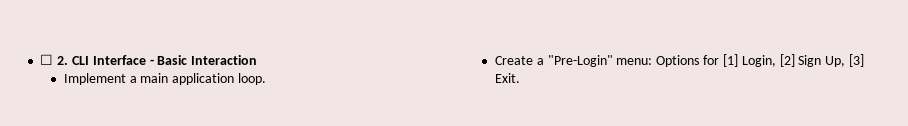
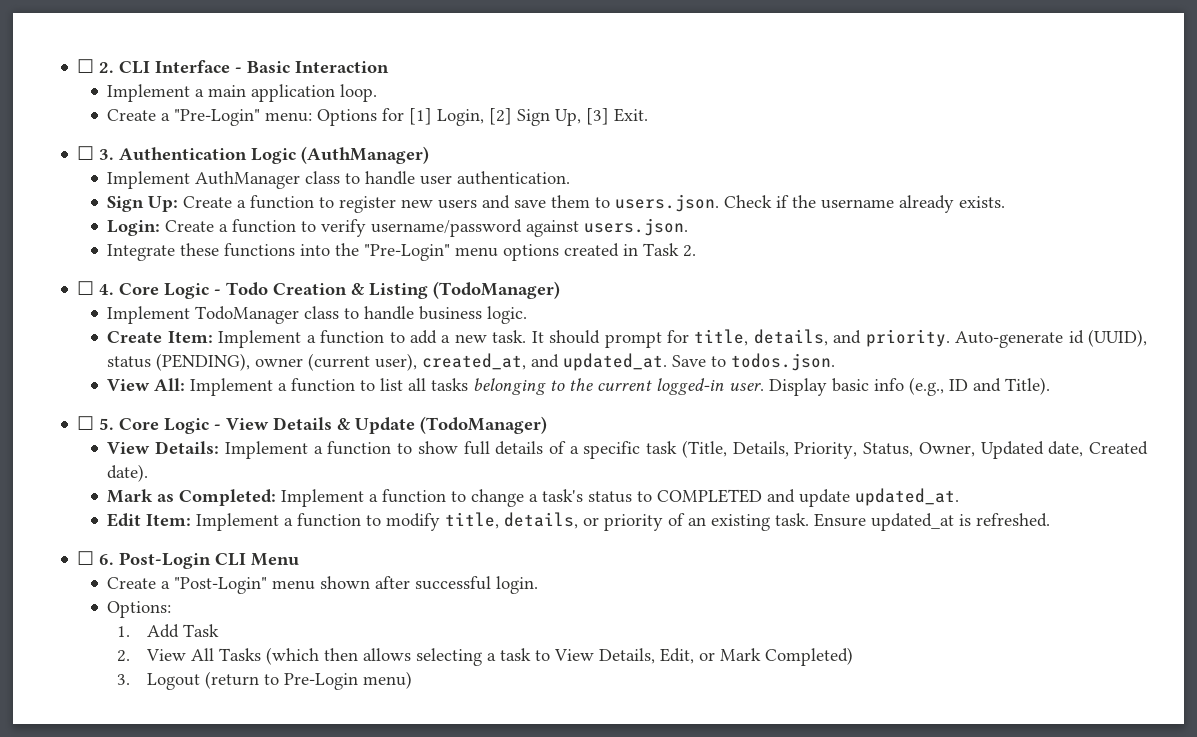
(520, 78) none -> [77,146,430,164] [107,171,571,189] [107,194,1006,213] [107,218,689,237] [107,243,697,261] [77,281,561,299] [107,306,528,324] [107,329,1147,348] [107,353,836,371] [107,377,1051,396] [77,416,548,434] [107,440,1149,459] [107,464,149,482] [107,488,960,507] [107,512,1051,531] [77,551,300,569] [107,576,539,594] [107,601,172,618] [117,624,220,638] [117,647,854,666] [117,671,413,690] // ☐ 3. Authentication Logic (AuthManager) // Implement AuthManager class to handle user authentication. // Sign Up: Create a function to register new users and save them to users.json. Check if the username already exists. // Login: Create a function to verify username/password against users.json. // Integrate these functions into the "Pre-Login" menu options created in Task 2. // ☐ 4. Core Logic - Todo Creation & Listing (TodoManager) // Implement TodoManager class to handle business logic. // Create Item: Implement a function to add a new task. It should prompt for title, details, and priority. Auto-generate id (UUID), status (PENDING), owner (current user), created_at, and updated_at. Save to todos.json. // View All: Implement a function to list all tasks belonging to the current logged-in user. Display basic info (e.g., ID and Title). // ☐ 5. Core Logic - View Details & Update (TodoManager) // View Details: Implement a function to show full details of a specific task (Title, Details, Priority, Status, Owner, Updated date, Created date). // Mark as Completed: Implement a function to change a task's status to COMPLETED and update updated_at. // Edit Item: Implement a function to modify title, details, or priority of an existing task. Ensure updated_at is refreshed. // ☐ 6. Post-Login CLI Menu // Create a "Post-Login" menu shown after successful login. // Options: // 1. Add Task // 2. View All Tasks (which then allows selecting a task to View Details, Edit, or Mark Completed) // 3. Logout (return to Pre-Login menu)

